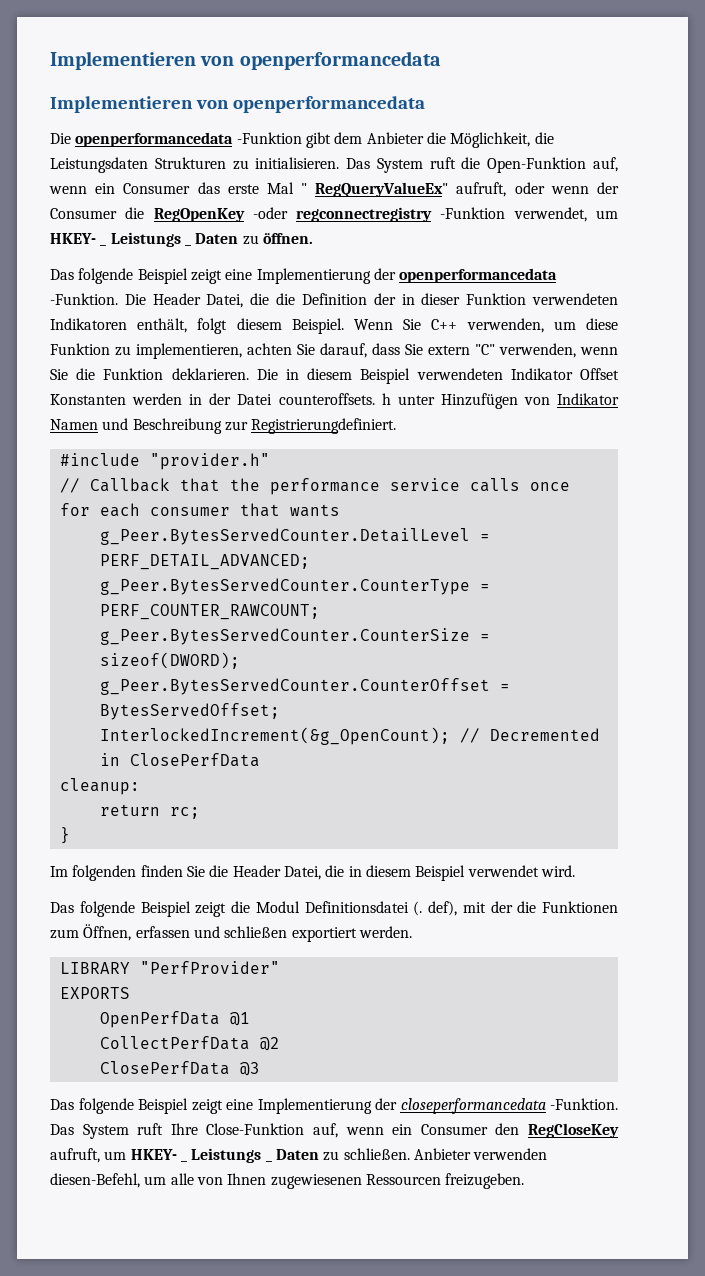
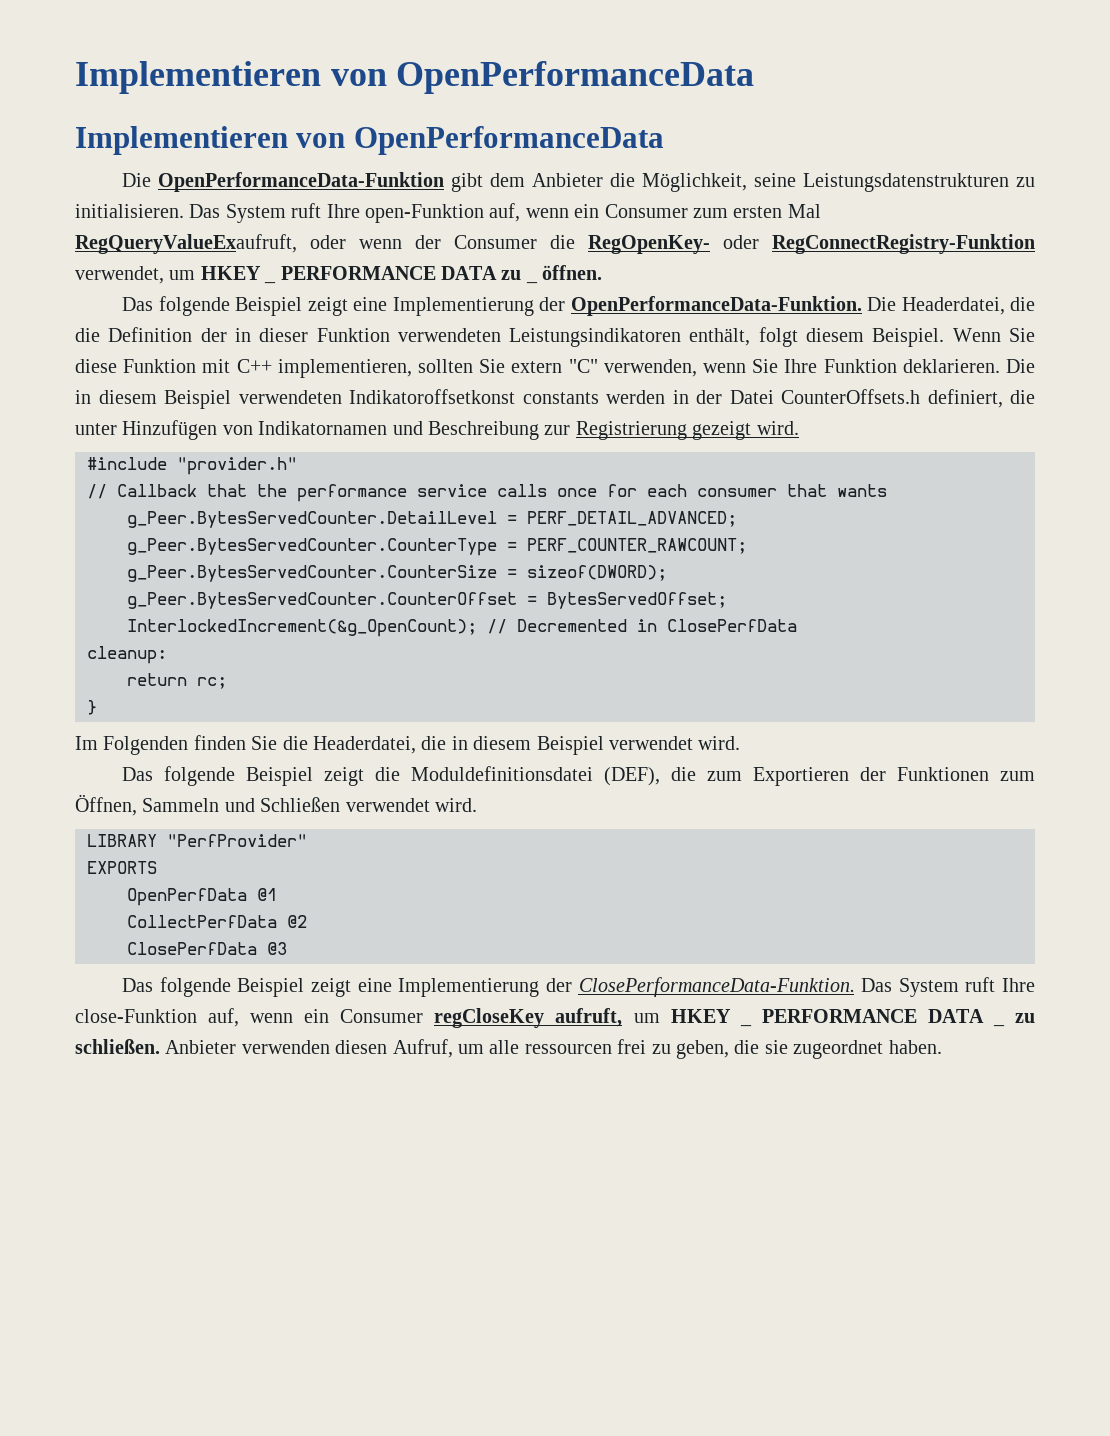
[50,51,441,70] [50,96,425,113] [50,132,302,147] Implementieren von openperformancedata // Implementieren von openperformancedata // Die openperformancedata -Funktion -> [75,61,755,94] [75,126,664,155] [122,172,445,192] Implementieren von OpenPerformanceData // Implementieren von OpenPerformanceData // Die OpenPerformanceData-Funktion
[534,132,554,144] [50,157,226,173] die Leistungsdaten Strukturen -> [754,173,1010,192] seine Leistungsdatenstrukturen
[461,157,618,173] [49,182,507,197] die Open-Funktion auf, wenn ein Consumer das erste Mal " RegQueryValueEx" aufruft, -> [326,203,821,223] [75,234,297,254] Ihre open-Funktion auf, wenn ein Consumer zum ersten Mal RegQueryValueExaufruft,
[153,207,618,222] [50,233,96,244] [100,232,191,247] [195,233,259,245] RegOpenKey -oder regconnectregistry -Funktion verwendet, um HKEY- _ Leistungs _ Daten zu -> [588,234,1035,254] [75,266,261,284] [264,280,277,284] [280,266,522,280] [525,280,538,284] RegOpenKey- oder RegConnectRegistry-Funktion verwendet, um HKEY _ PERFORMANCE DATA zu _
[399,268,558,283] [50,293,244,308] openperformancedata -Funktion. Die Header Datei, -> [570,296,1005,316] OpenPerformanceData-Funktion. Die Headerdatei,
[50,318,127,330] Indikatoren -> [509,328,682,347] Leistungsindikatoren
[431,318,618,333] [50,343,400,359] C++ verwenden, um diese Funktion zu implementieren, achten Sie darauf, dass -> [75,359,473,378] diese Funktion mit C++ implementieren, sollten
[76,368,96,380] die -> [784,359,818,373] Ihre
[510,368,619,380] [50,394,126,405] Indikator Offset Konstanten -> [349,389,599,404] Indikatoroffsetkonst constants
[278,393,391,405] counteroffsets. h -> [781,389,1035,408] CounterOffsets.h definiert, die
[557,393,620,405] [50,419,98,430] Indikator Namen -> [258,421,388,435] Indikatornamen
[251,418,397,434] Registrierungdefiniert. -> [575,421,799,440] Registrierung gezeigt wird.
[72,865,137,881] folgenden -> [103,736,189,755] Folgenden
[232,865,321,880] Header Datei, -> [313,736,416,754] Headerdatei,
[255,901,618,916] [50,924,412,942] Modul Definitionsdatei (. def), mit der die Funktionen zum Öffnen, erfassen und schließen exportiert werden. -> [411,766,1035,786] [75,794,477,816] Moduldefinitionsdatei (DEF), die zum Exportieren der Funktionen zum Öffnen, Sammeln und Schließen verwendet wird.
[400,1098,618,1114] [50,1123,620,1139] [50,1148,177,1163] [180,1148,272,1163] [275,1148,548,1161] [50,1173,525,1189] closeperformancedata -Funktion. Das System ruft Ihre Close-Funktion auf, wenn ein Consumer den RegCloseKey aufruft, um HKEY- _ Leistungs _ Daten zu schließen. Anbieter verwenden diesen-Befehl, um alle von Ihnen zugewiesenen Ressourcen freizugeben. -> [578,977,1035,997] [75,1008,731,1028] [739,1023,752,1027] [761,1009,984,1023] [992,1023,1005,1027] [1015,1013,1035,1023] [75,1039,942,1059] ClosePerformanceData-Funktion. Das System ruft Ihre close-Funktion auf, wenn ein Consumer regCloseKey aufruft, um HKEY _ PERFORMANCE DATA _ zu schließen. Anbieter verwenden diesen Aufruf, um alle ressourcen frei zu geben, die sie zugeordnet haben.

